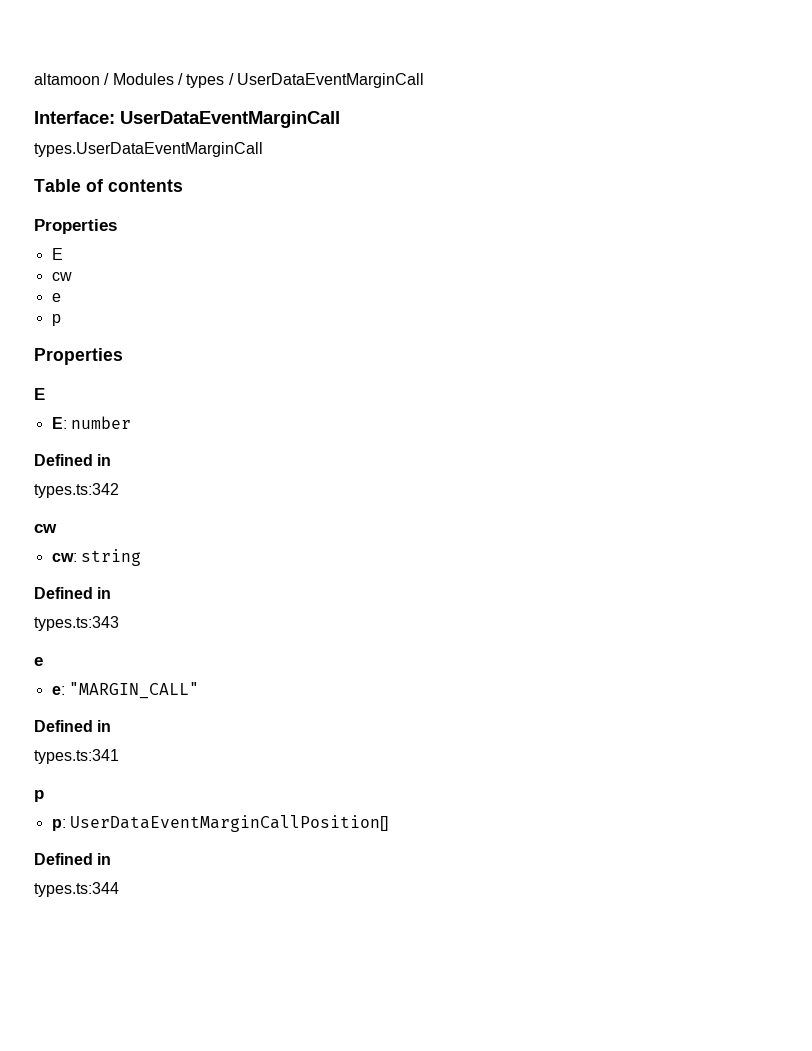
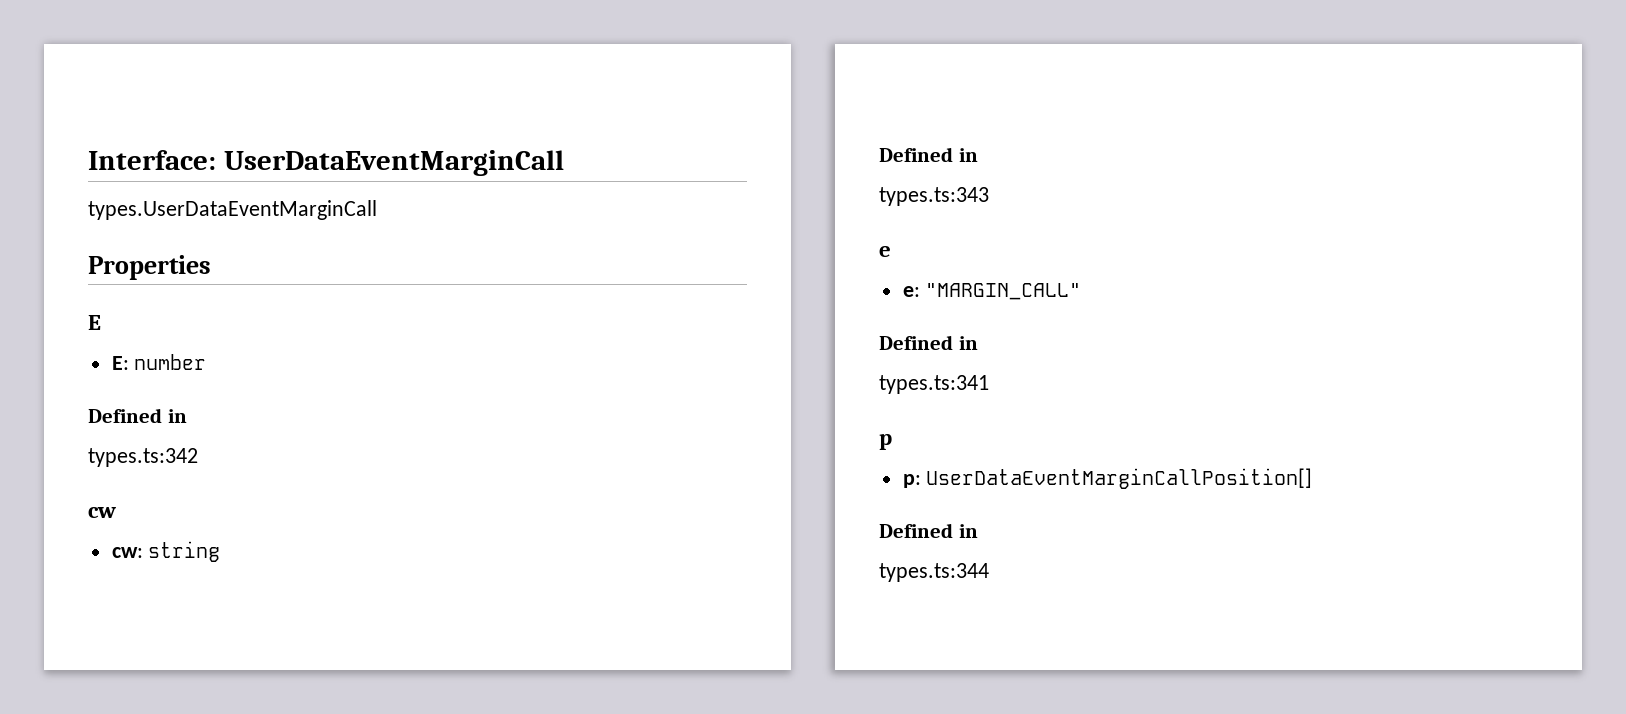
[34,73,424,88] [34,111,340,128] [34,142,263,157] [34,179,183,192] [34,219,117,234] [51,248,63,260] [51,272,72,281] [51,293,61,302] [51,314,61,326] altamoon / Modules / types / UserDataEventMarginCall // Interface: UserDataEventMarginCall // types.UserDataEventMarginCall // Table of contents // Properties // E // cw // e // p -> [88,150,564,176] [88,200,377,220] Interface: UserDataEventMarginCall // types.UserDataEventMarginCall

